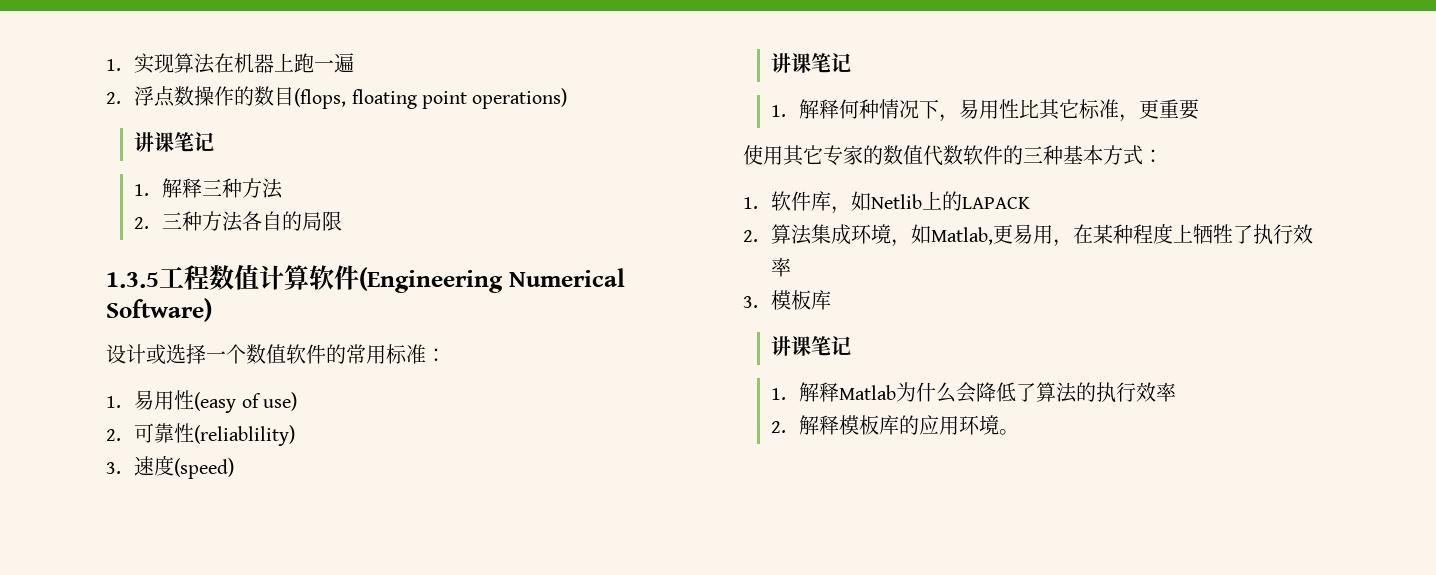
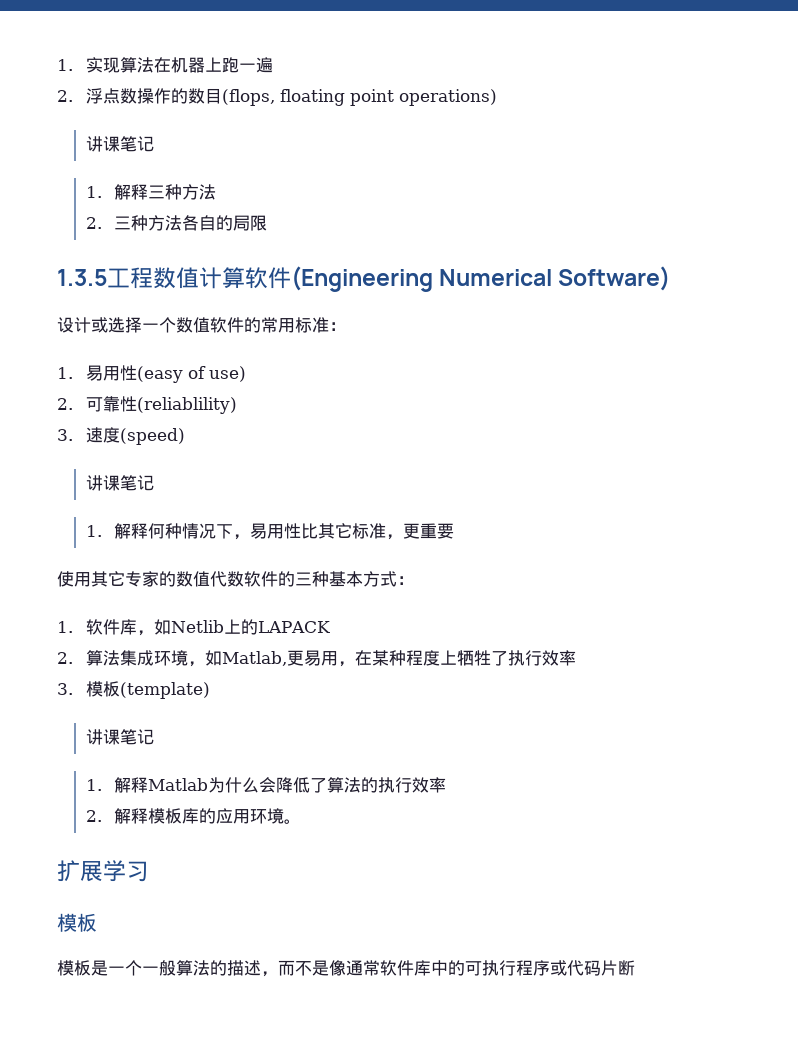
[811,290,832,310] 库 -> [119,682,210,699] (template)
(1020, 432) none -> [57,860,149,882] [57,913,97,932] [57,960,635,977] // 扩展学习 // 模板 // 模板是一个一般算法的描述，而不是像通常软件库中的可执行程序或代码片断

